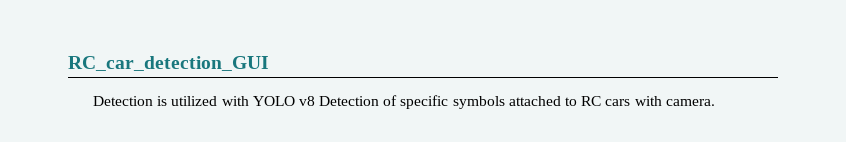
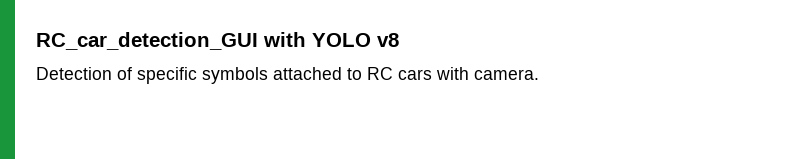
[92,96,218,106] // Detection is utilized -> (258, 41) none
(315, 101) none -> (399, 40) //

